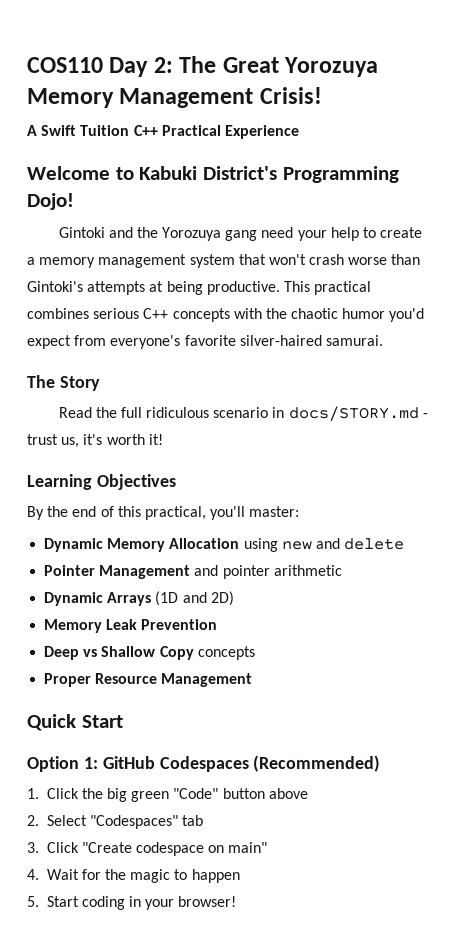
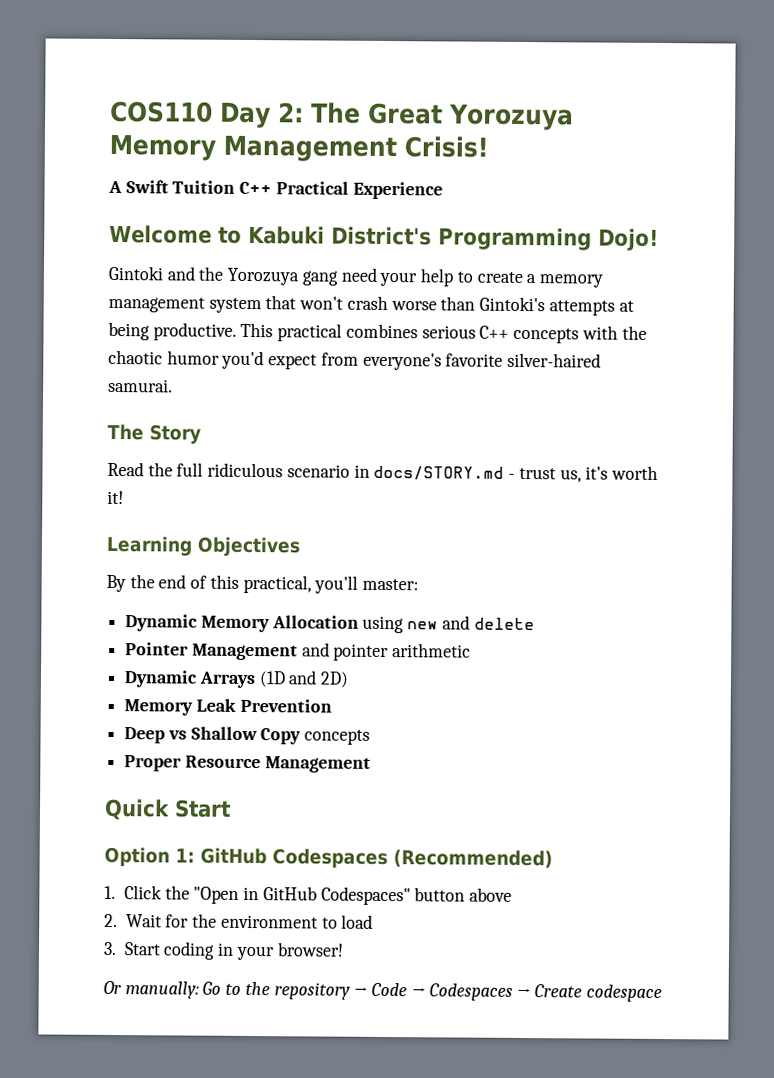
[107,788,308,802] [27,815,204,829] [27,842,268,856] [27,869,240,883] [27,896,39,907] big green "Code" button above // 2. Select "Codespaces" tab // 3. Click "Create codespace on main" // 4. Wait for the magic to happen // 5. -> [193,886,513,906] [104,913,374,929] [103,941,117,956] "Open in GitHub Codespaces" button above // 2. Wait for the environment to load // 3.
(237, 901) none -> [103,980,662,1003] // Or manually: Go to the repository → Code → Codespaces → Create codespace

